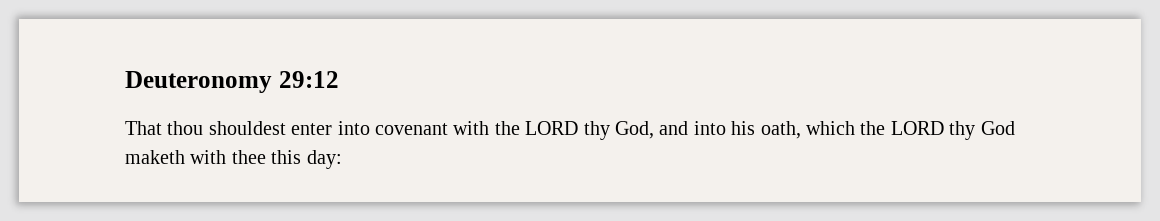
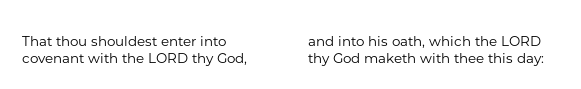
[125,71,339,93] Deuteronomy 29:12 // -> (22, 41) none

